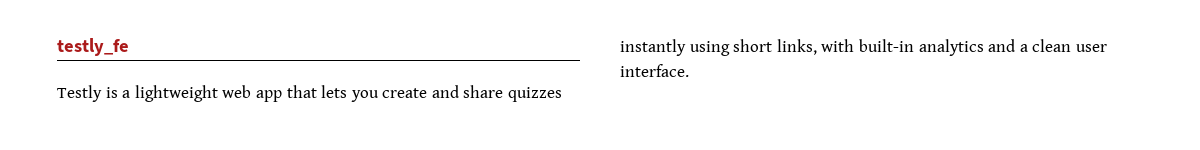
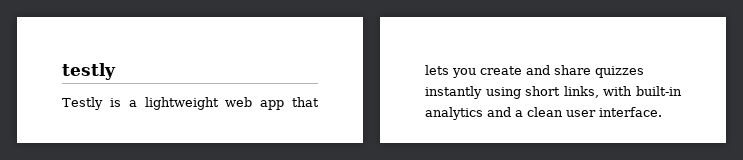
[57,38,129,56] testly_fe -> [62,63,116,80] testly

